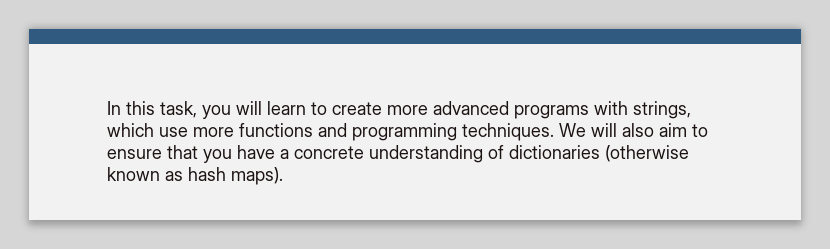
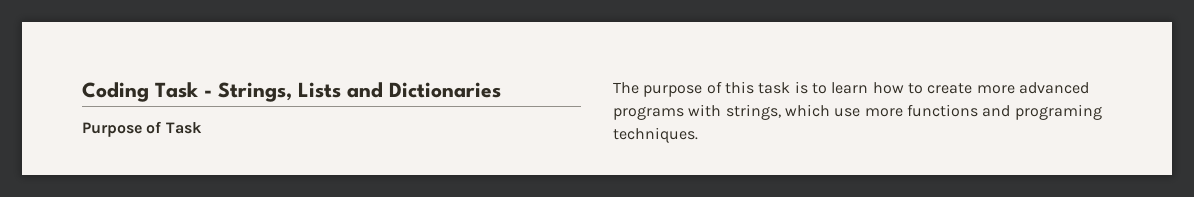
[107,101,306,119] In this task, you will learn -> [82,82,501,102] [82,121,202,137] [613,81,904,97] Coding Task - Strings, Lists and Dictionaries // Purpose of Task // The purpose of this task is to learn how
[352,123,708,141] [107,145,689,163] [107,167,283,185] programming techniques. We will also aim to ensure that you have a concrete understanding of dictionaries (otherwise known as hash maps). -> [1014,104,1102,120] [613,127,698,143] programing techniques.

